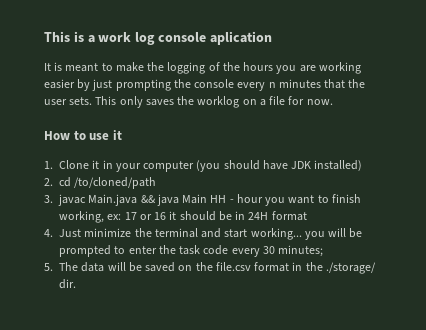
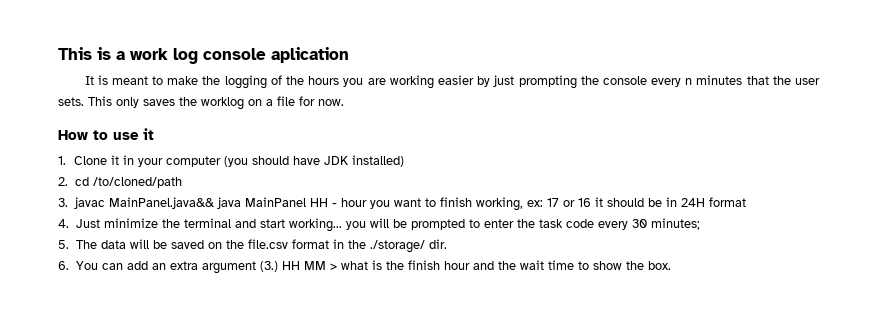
[88,194,208,206] Main.java && java Main -> [108,197,306,209] MainPanel.java&& java MainPanel
(77, 284) none -> [58,260,671,274] // 6. You can add an extra argument (3.) HH MM > what is the finish hour and the wait time to show the box.

